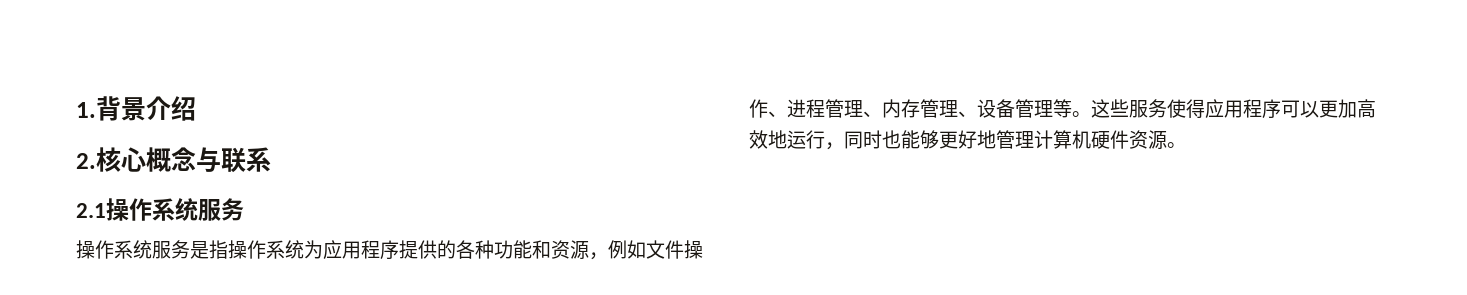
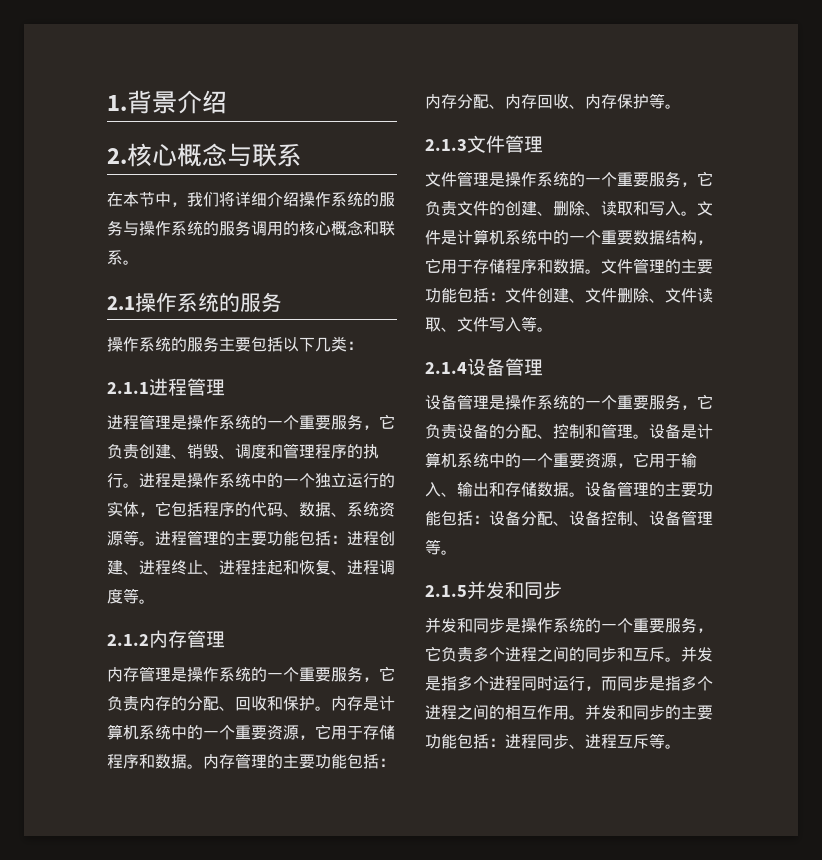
(271, 159) none -> [107,191,395,207] [107,220,395,236] [107,250,139,265] // 在本节中，我们将详细介绍操作系统的服务与操作系统的服务调用的核心概念和联系。
(198, 209) none -> [219,293,240,312] 的
[152,240,703,260] [749,99,1376,119] [749,130,1167,150] 服务是指操作系统为应用程序提供的各种功能和资源，例如文件操作、进程管理、内存管理、设备管理等。这些服务使得应用程序可以更加高效地运行，同时也能够更好地管理计算机硬件资源 -> [171,336,363,352] [107,378,225,396] [107,414,395,430] [107,443,379,459] [107,473,395,488] [107,501,395,517] [107,530,395,546] [107,560,395,575] [107,588,155,604] [107,630,225,648] [107,666,395,682] [107,695,395,711] [107,724,395,740] [107,753,395,769] [425,93,681,109] [425,135,543,153] [425,171,713,187] [425,200,713,216] [425,229,713,245] [425,258,713,274] [425,287,713,303] [425,316,553,332] [425,358,543,376] [425,394,713,410] [425,423,713,439] [425,452,697,468] [425,481,713,497] [425,510,713,526] [425,539,457,555] [425,581,562,600] [425,617,713,633] [425,646,713,662] [425,675,713,691] [425,704,713,720] [425,733,665,749] 的服务主要包括以下几类： // 2.1.1进程管理 // 进程管理是操作系统的一个重要服务，它负责创建、销毁、调度和管理程序的执行。进程是操作系统中的一个独立运行的实体，它包括程序的代码、数据、系统资源等。进程管理的主要功能包括：进程创建、进程终止、进程挂起和恢复、进程调度等。 // 2.1.2内存管理 // 内存管理是操作系统的一个重要服务，它负责内存的分配、回收和保护。内存是计算机系统中的一个重要资源，它用于存储程序和数据。内存管理的主要功能包括：内存分配、内存回收、内存保护等。 // 2.1.3文件管理 // 文件管理是操作系统的一个重要服务，它负责文件的创建、删除、读取和写入。文件是计算机系统中的一个重要数据结构，它用于存储程序和数据。文件管理的主要功能包括：文件创建、文件删除、文件读取、文件写入等。 // 2.1.4设备管理 // 设备管理是操作系统的一个重要服务，它负责设备的分配、控制和管理。设备是计算机系统中的一个重要资源，它用于输入、输出和存储数据。设备管理的主要功能包括：设备分配、设备控制、设备管理等。 // 2.1.5并发和同步 // 并发和同步是操作系统的一个重要服务，它负责多个进程之间的同步和互斥。并发是指多个进程同时运行，而同步是指多个进程之间的相互作用。并发和同步的主要功能包括：进程同步、进程互斥等

